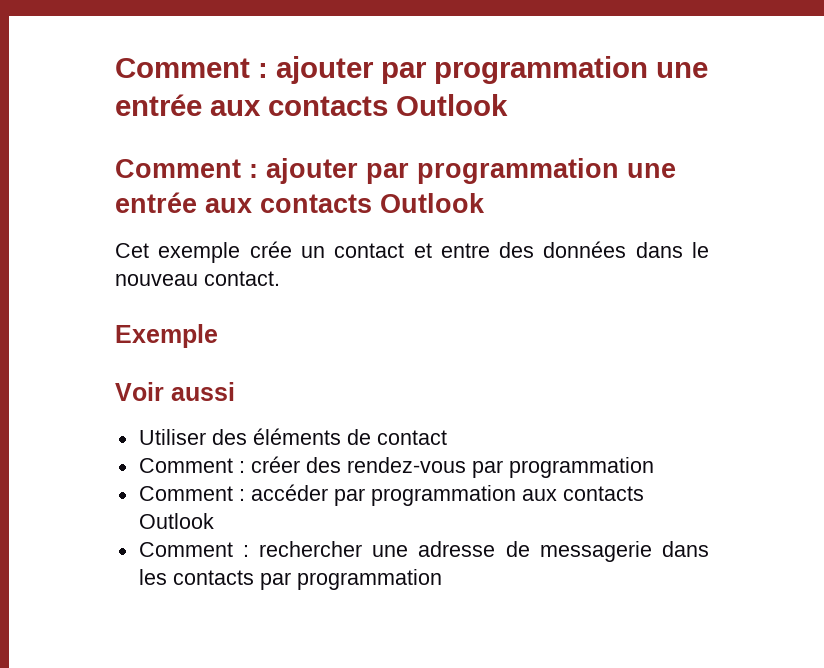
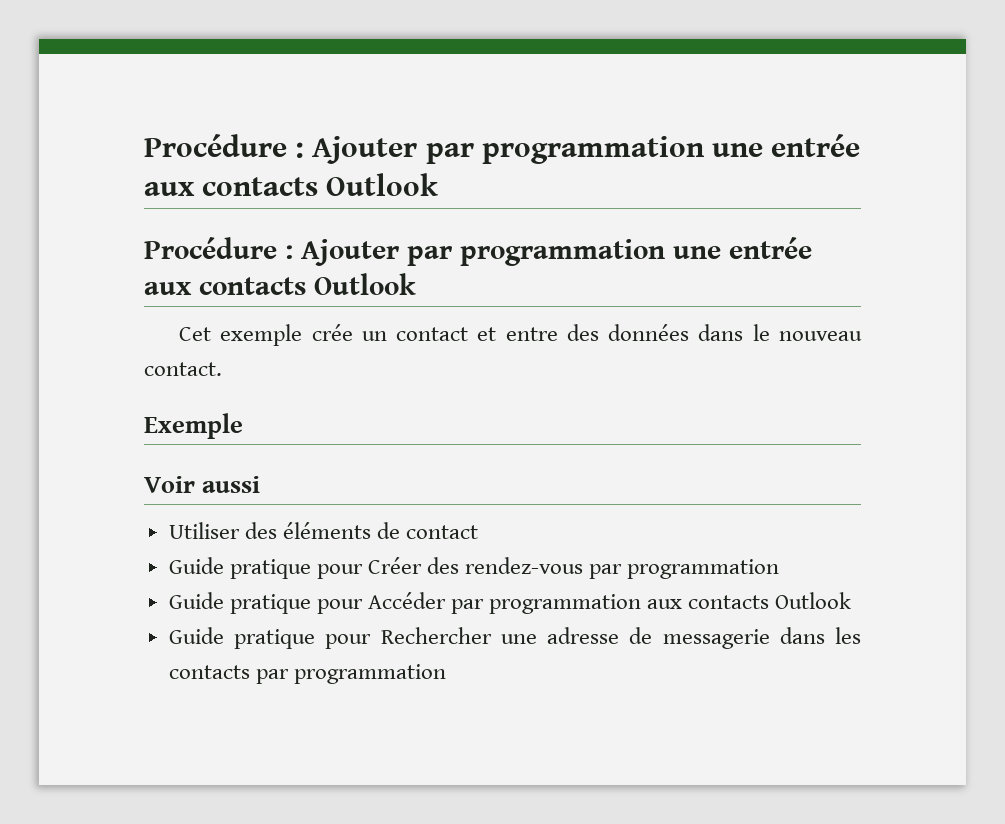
[115,56,708,84] [115,94,508,116] [115,158,358,184] Comment : ajouter par programmation une entrée aux contacts Outlook // Comment : ajouter -> [144,134,861,164] [144,173,439,196] [144,237,399,266] Procédure : Ajouter par programmation une entrée aux contacts Outlook // Procédure : Ajouter
[138,456,300,473] Comment : créer -> [168,557,422,579] Guide pratique pour Créer
[138,484,328,501] Comment : accéder -> [168,592,446,614] Guide pratique pour Accéder
[138,541,363,557] Comment : rechercher -> [168,627,492,649] Guide pratique pour Rechercher

